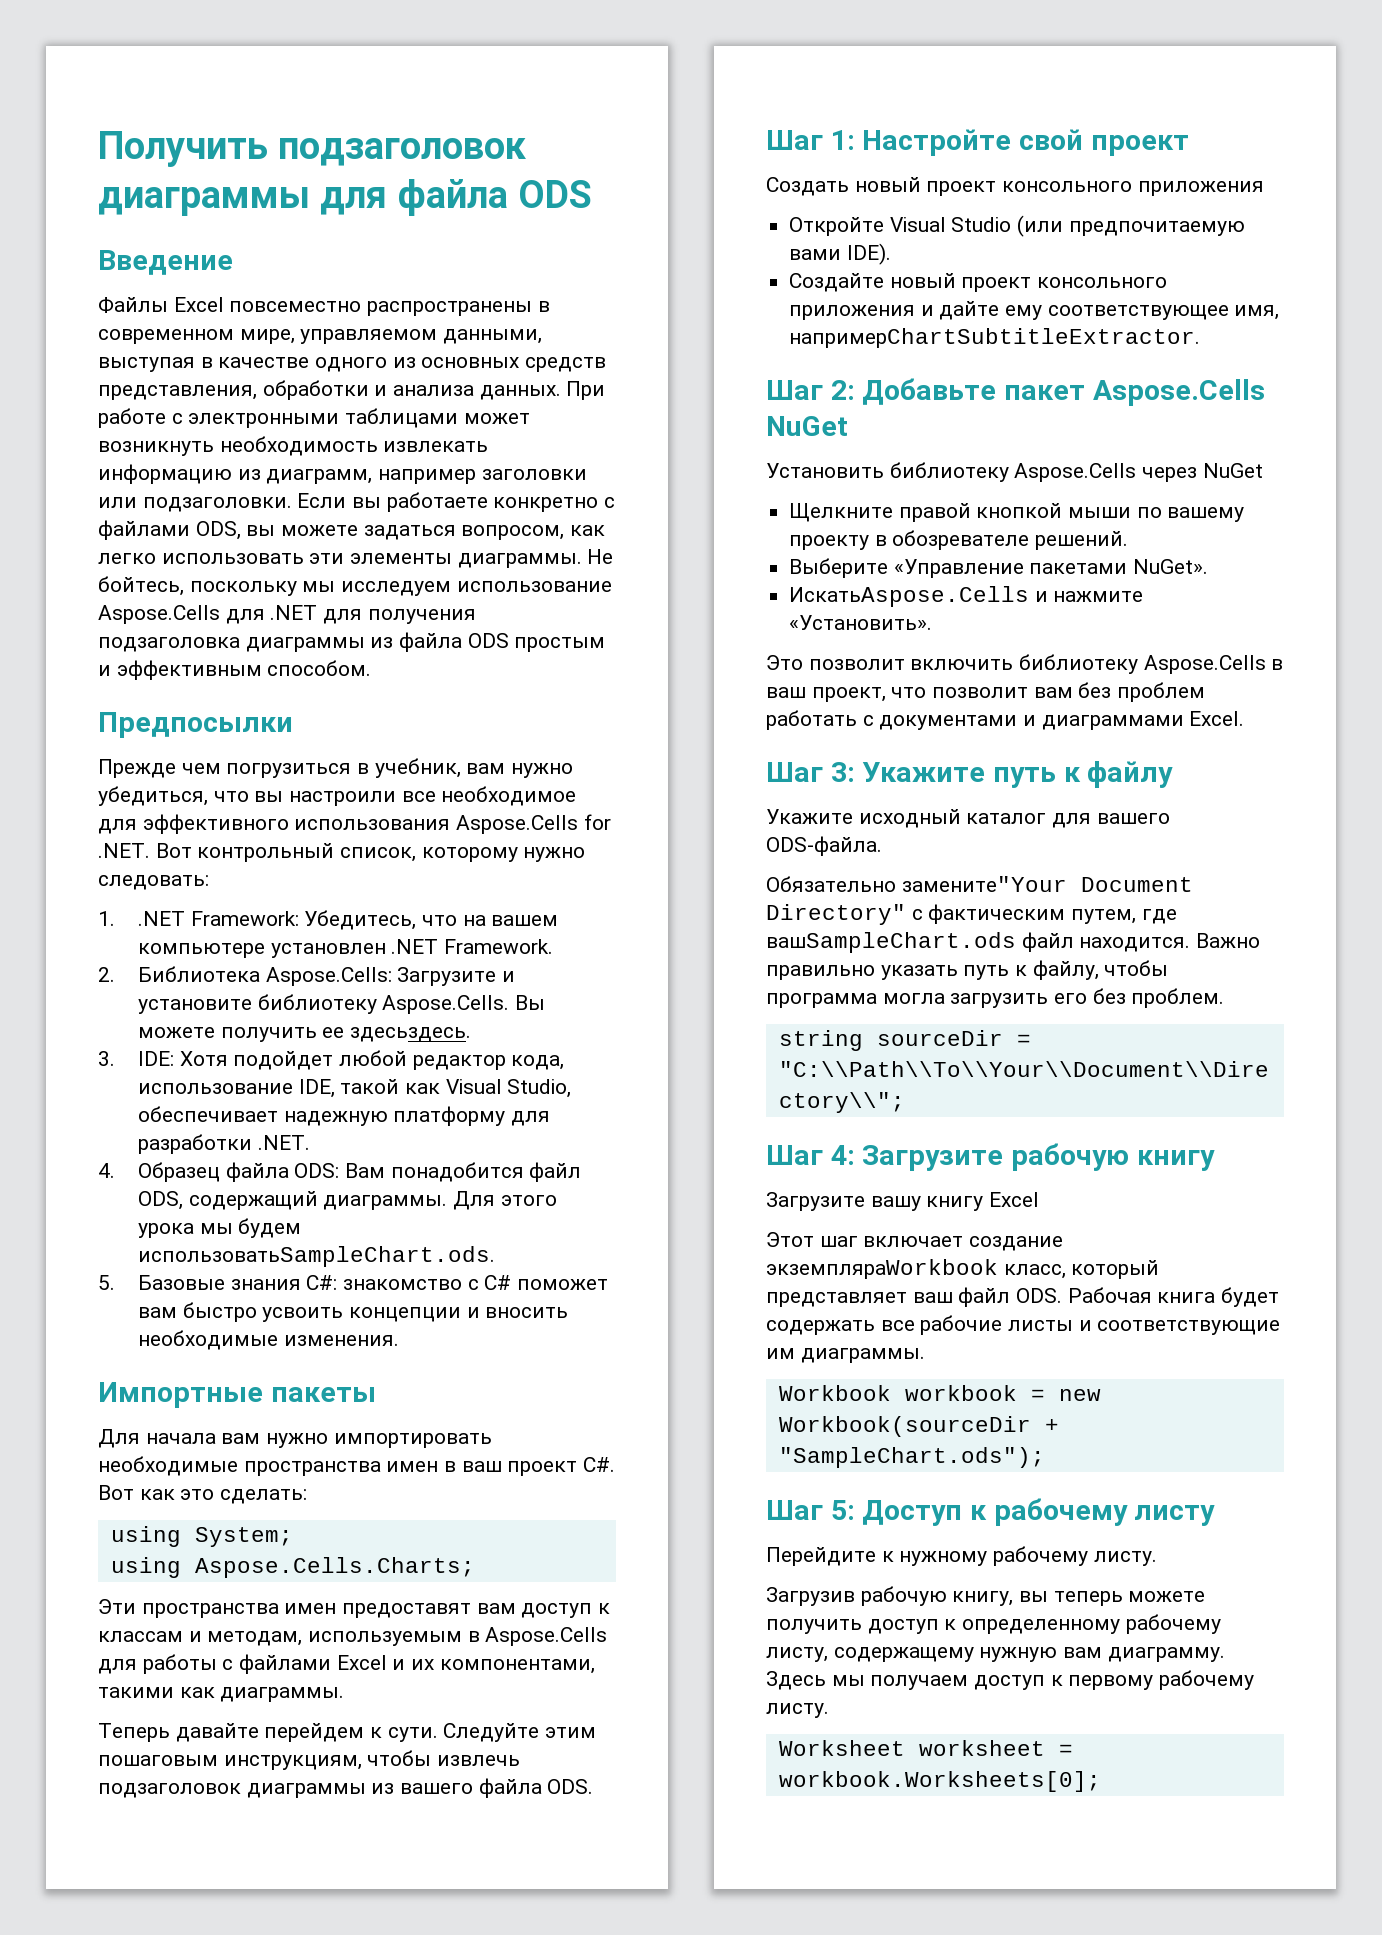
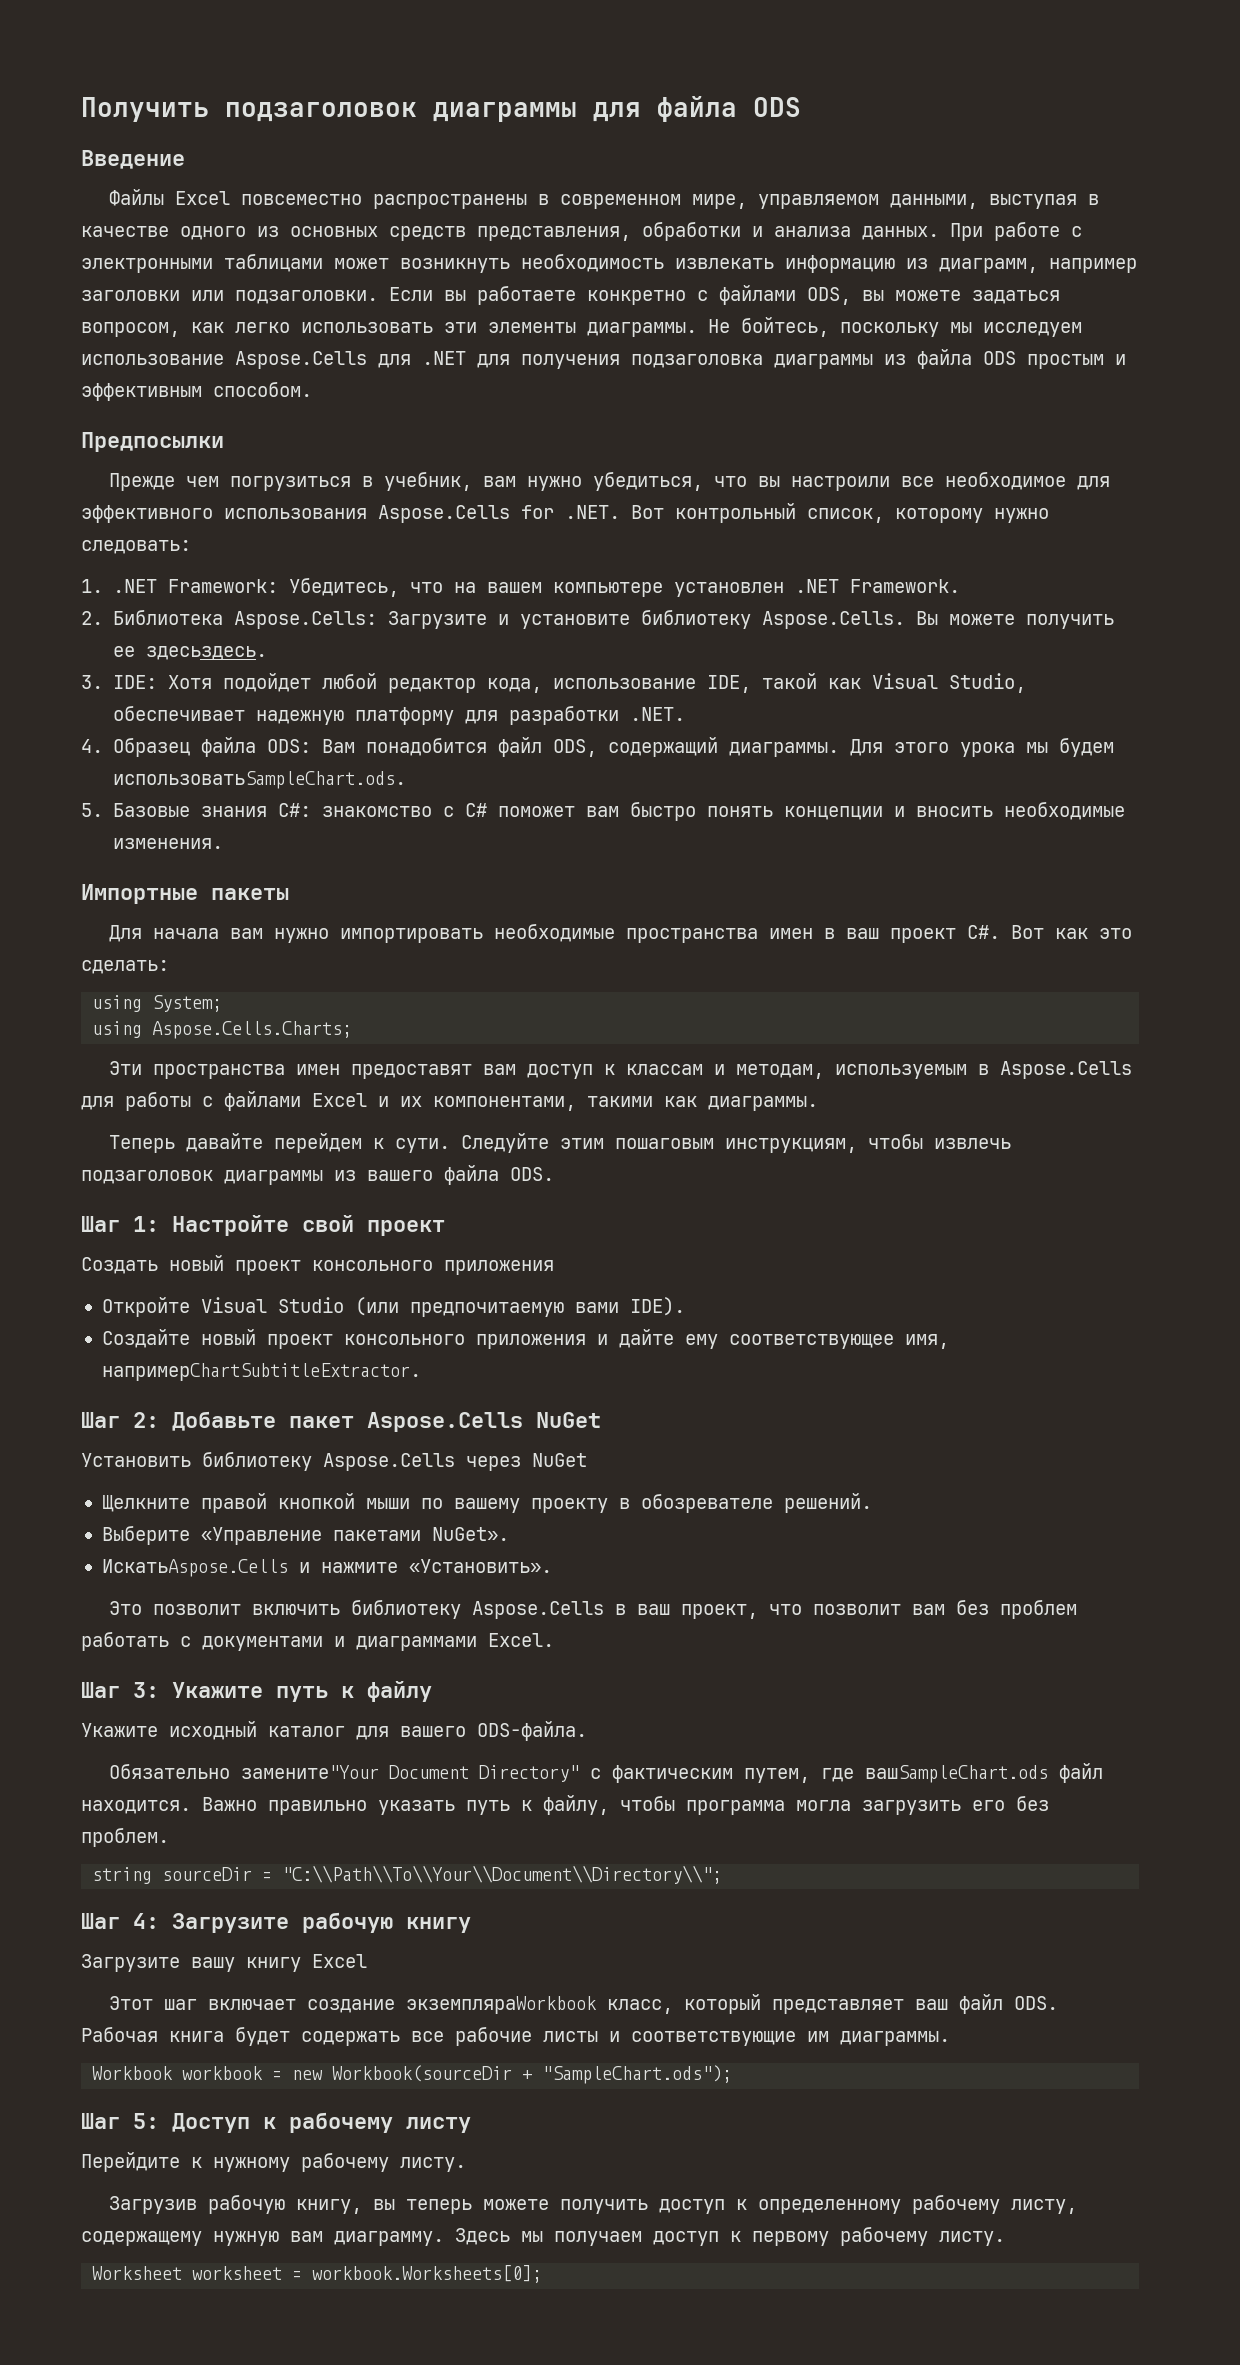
[262,1307,344,1322] усвоить -> [706,806,773,817] понять

